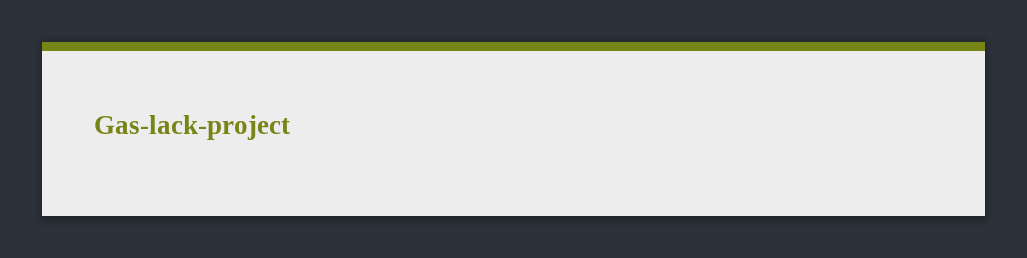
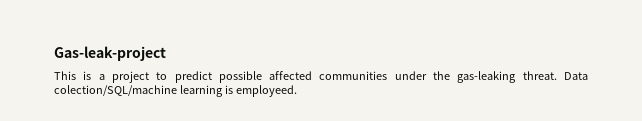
[94,115,290,140] Gas-lack-project -> [54,46,166,61] [54,71,589,83] [54,85,297,97] Gas-leak-project // This is a project to predict possible affected communities under the gas-leaking threat. Data colection/SQL/machine learning is employeed.

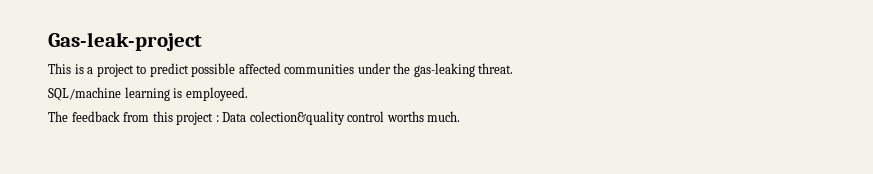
[564,72,589,80] [54,85,177,96] Data colection/SQL/machine -> [48,87,121,101] // SQL/machine
(297, 91) none -> [48,111,461,125] // The feedback from this project : Data colection&quality control worths much.

